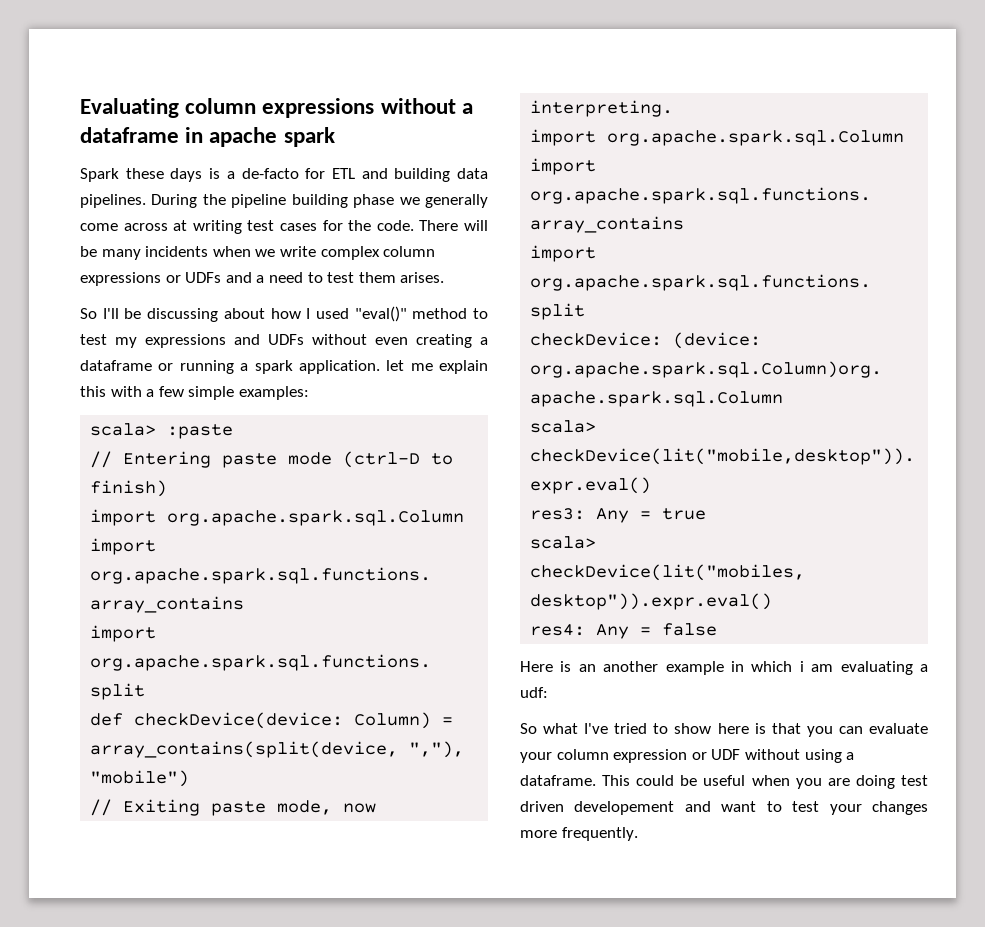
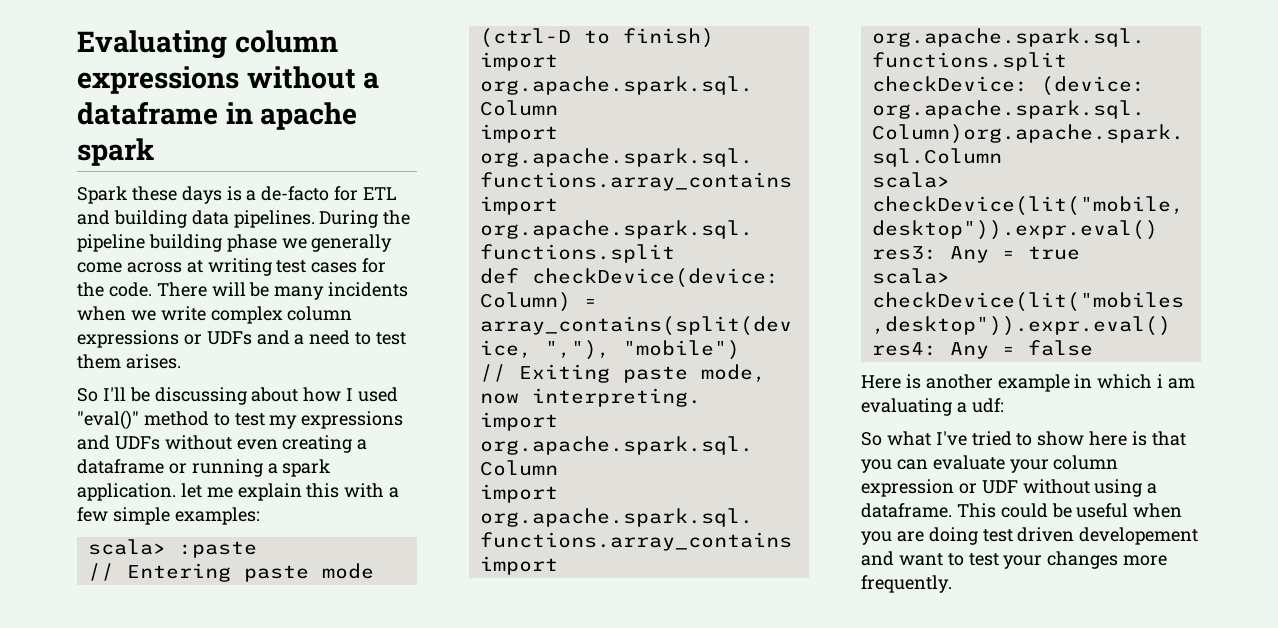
[578,664,596,672] an -> (921, 381) none

